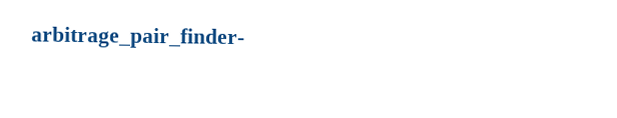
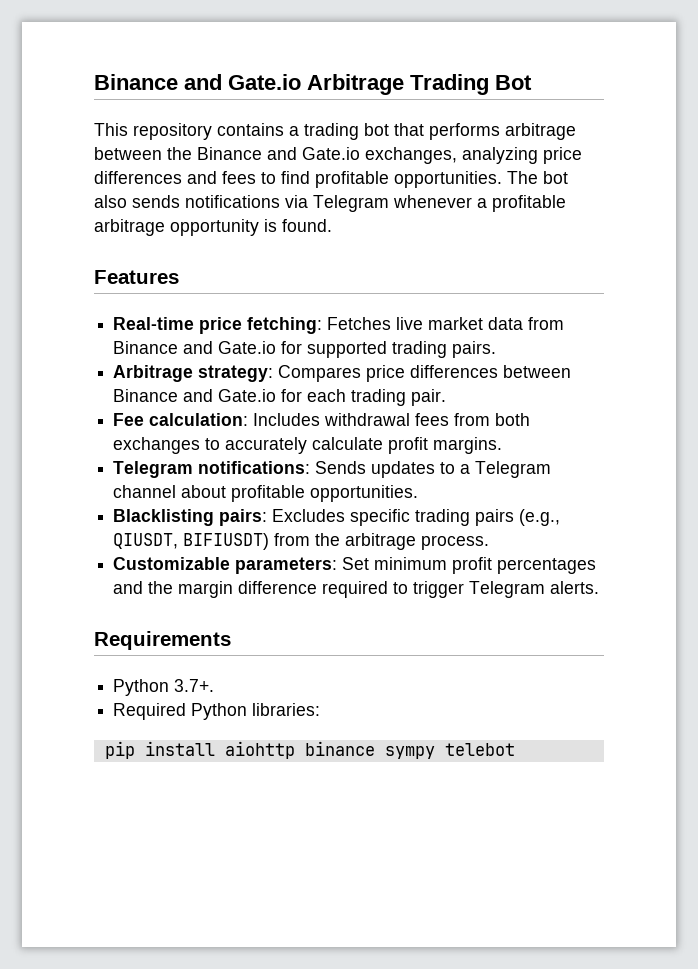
[31,26,245,50] arbitrage_pair_finder- -> [94,74,532,95] [94,123,576,140] [94,147,582,164] [94,171,568,188] [94,195,566,212] [94,219,332,236] [94,270,179,284] [113,317,565,334] [113,341,497,358] [113,365,572,382] [113,389,447,406] [113,413,531,426] [113,437,503,454] [113,461,552,478] [113,485,419,502] [113,509,561,526] [113,533,490,550] [113,557,597,574] [113,581,600,598] [94,631,231,650] [113,679,215,696] [113,703,321,720] [104,741,515,759] Binance and Gate.io Arbitrage Trading Bot // This repository contains a trading bot that performs arbitrage between the Binance and Gate.io exchanges, analyzing price differences and fees to find profitable opportunities. The bot also sends notifications via Telegram whenever a profitable arbitrage opportunity is found. // Features // Real-time price fetching: Fetches live market data from Binance and Gate.io for supported trading pairs. // Arbitrage strategy: Compares price differences between Binance and Gate.io for each trading pair. // Fee calculation: Includes withdrawal fees from both exchanges to accurately calculate profit margins. // Telegram notifications: Sends updates to a Telegram channel about profitable opportunities. // Blacklisting pairs: Excludes specific trading pairs (e.g., QIUSDT, BIFIUSDT) from the arbitrage process. // Customizable parameters: Set minimum profit percentages and the margin difference required to trigger Telegram alerts. // Requirements // Python 3.7+. // Required Python libraries: // pip install aiohttp binance sympy telebot

